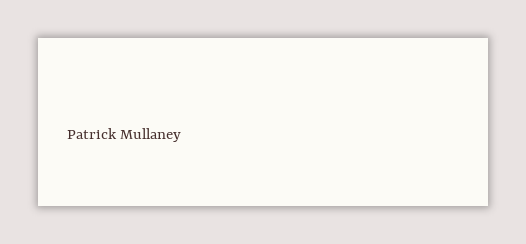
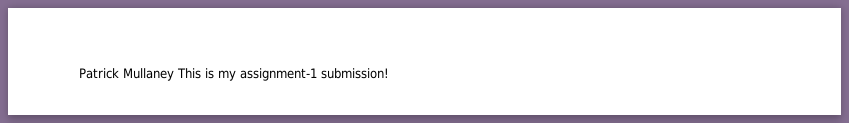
(182, 135) none -> [177,68,389,81] This is my assignment-1 submission!

